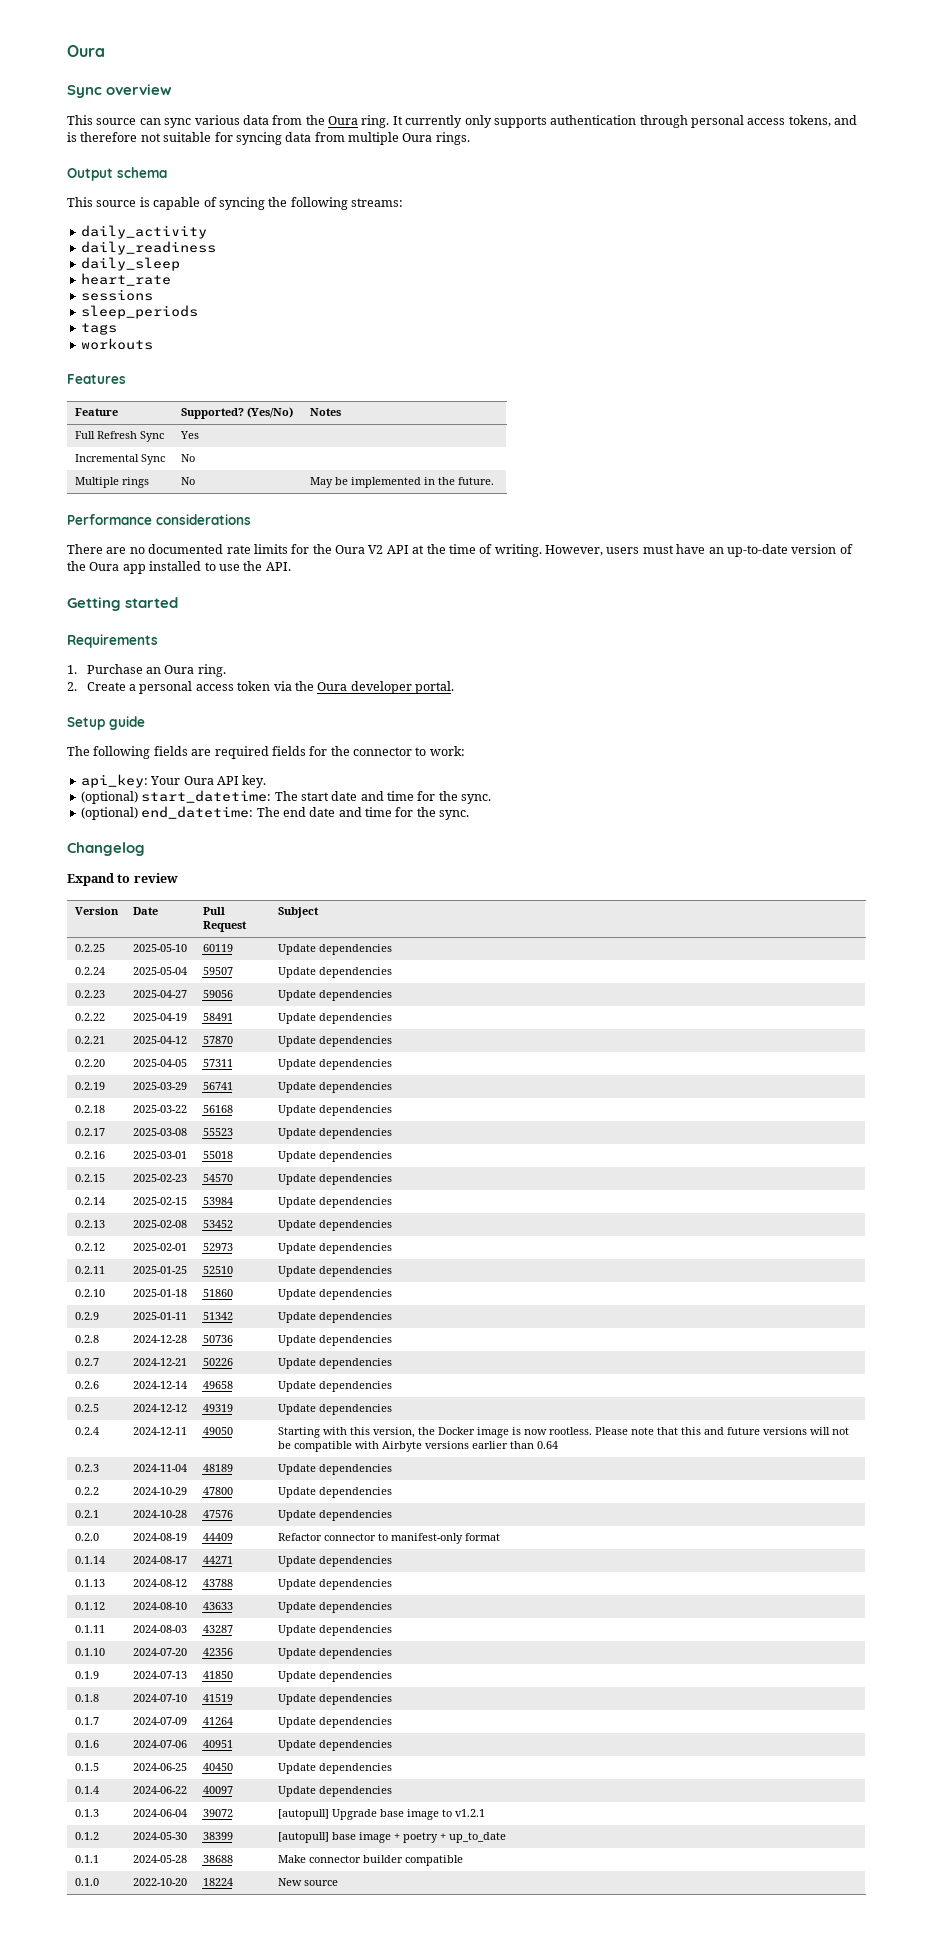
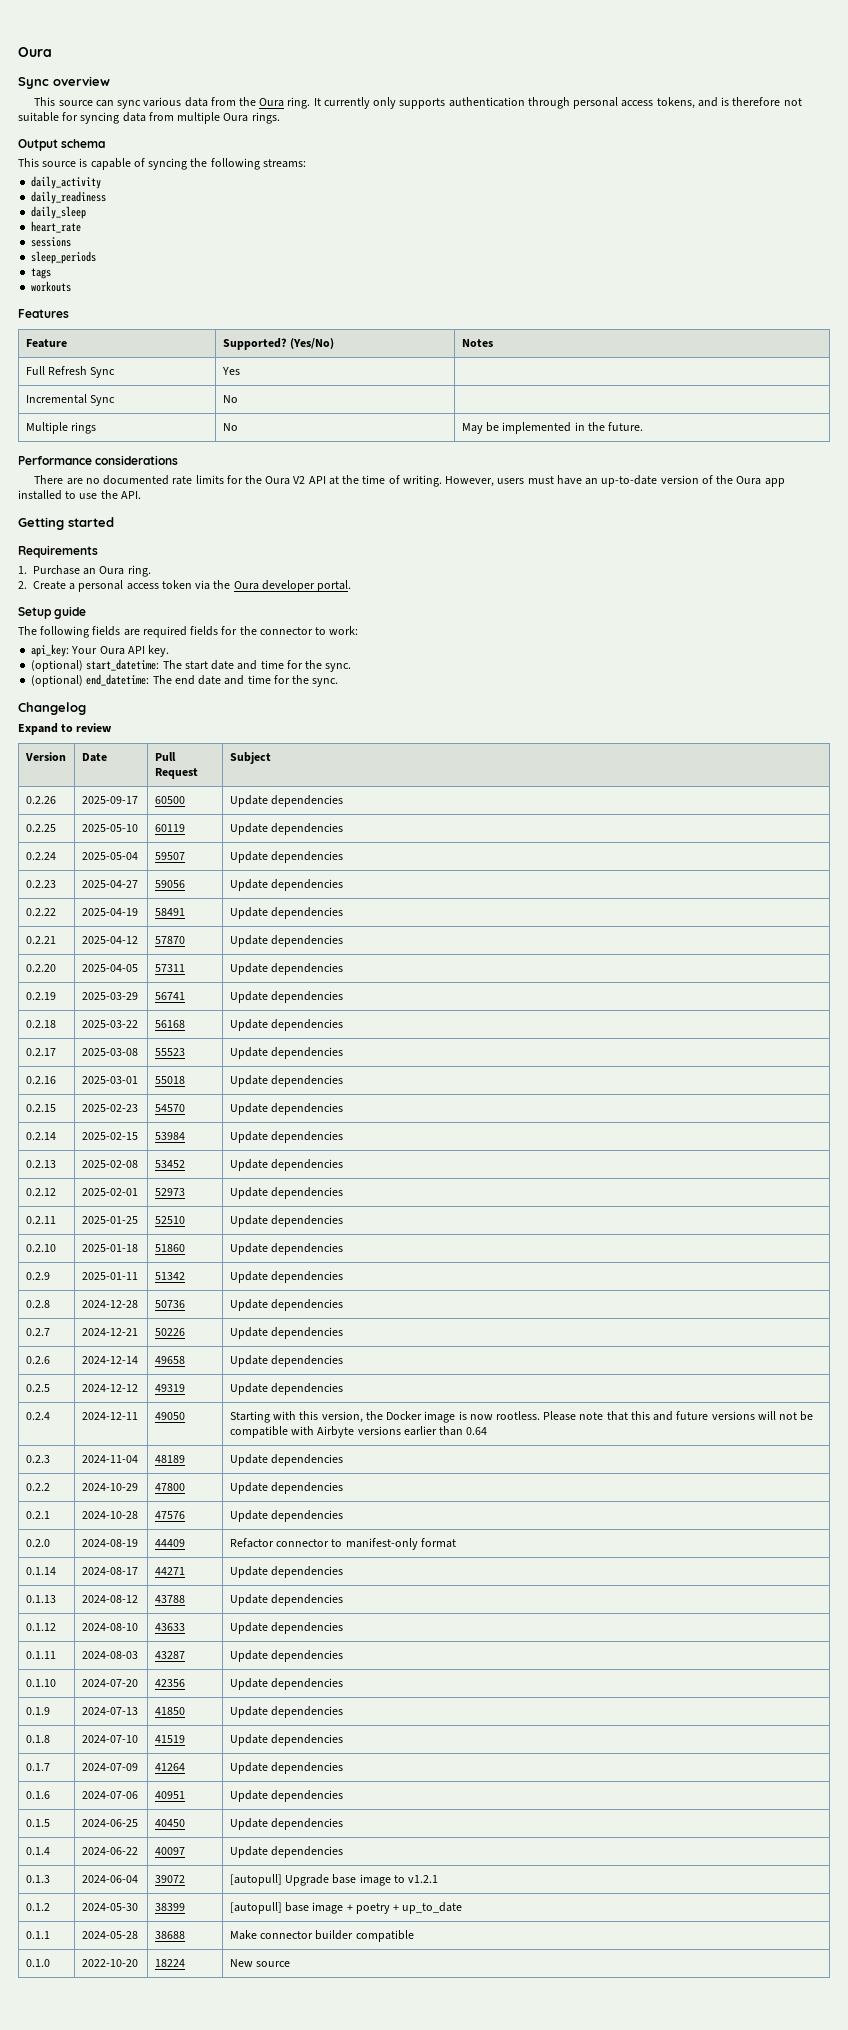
(319, 912) none -> [25,796,56,804] [81,796,138,804] [154,796,185,804] [229,795,344,807] // 0.2.26 | 2025-09-17 | 60500 | Update dependencies

